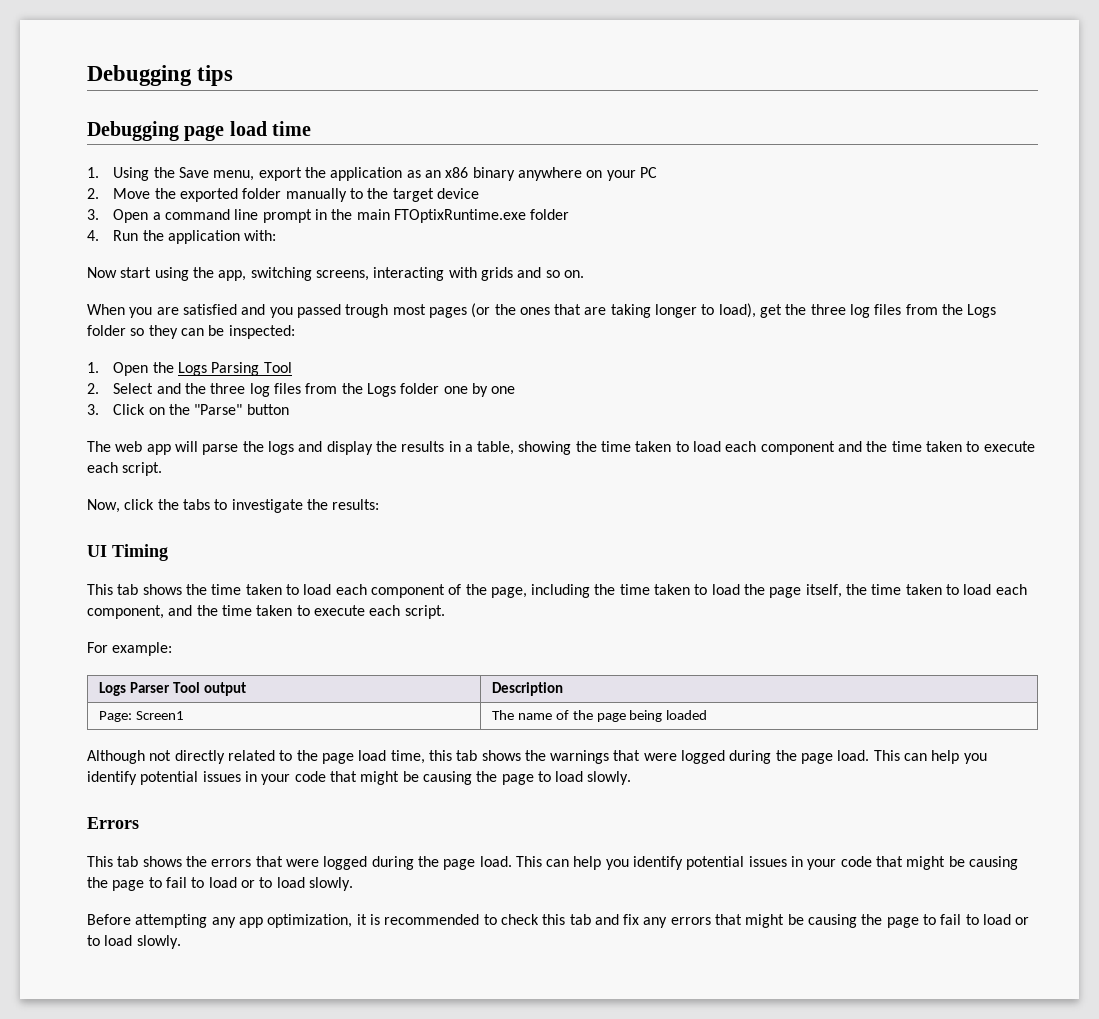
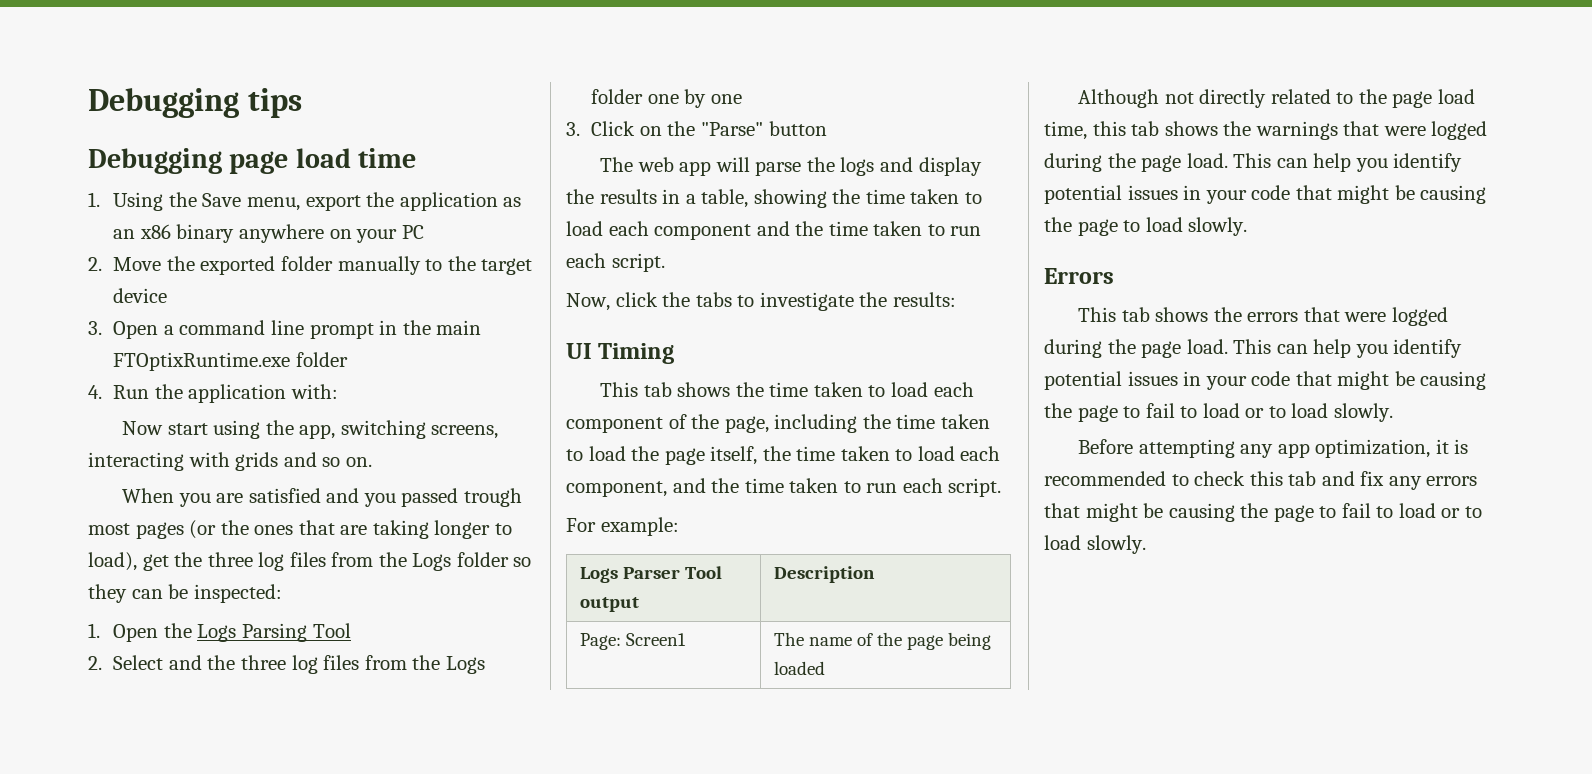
[983,441,1035,452] execute -> [950,226,982,236] run
[313,605,365,616] execute -> [866,483,898,493] run

